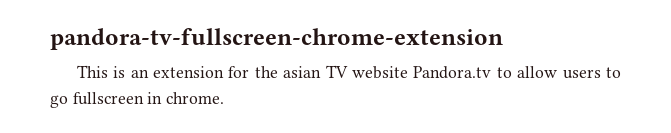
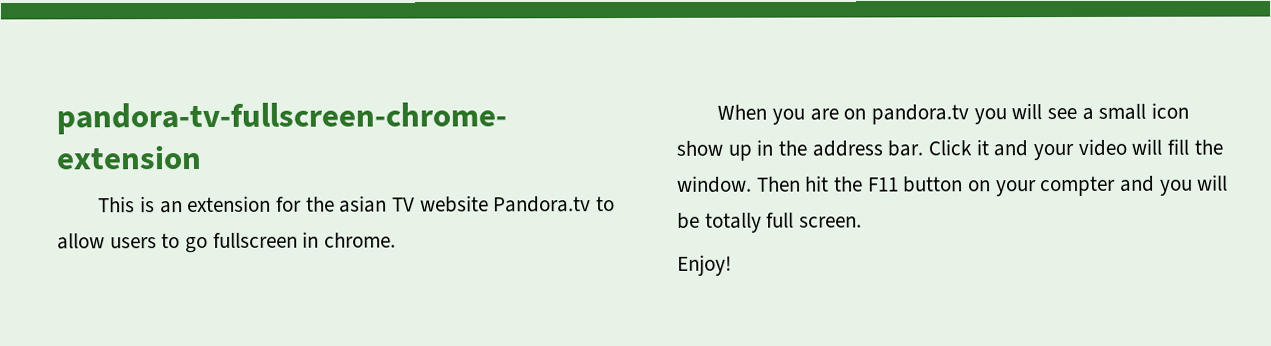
(225, 98) none -> [717,102,1189,125] [676,138,1223,161] [677,174,1229,197] [677,212,863,233] [677,254,732,276] // When you are on pandora.tv you will see a small icon show up in the address bar. Click it and your video will fill the window. Then hit the F11 button on your compter and you will be totally full screen. // Enjoy!

